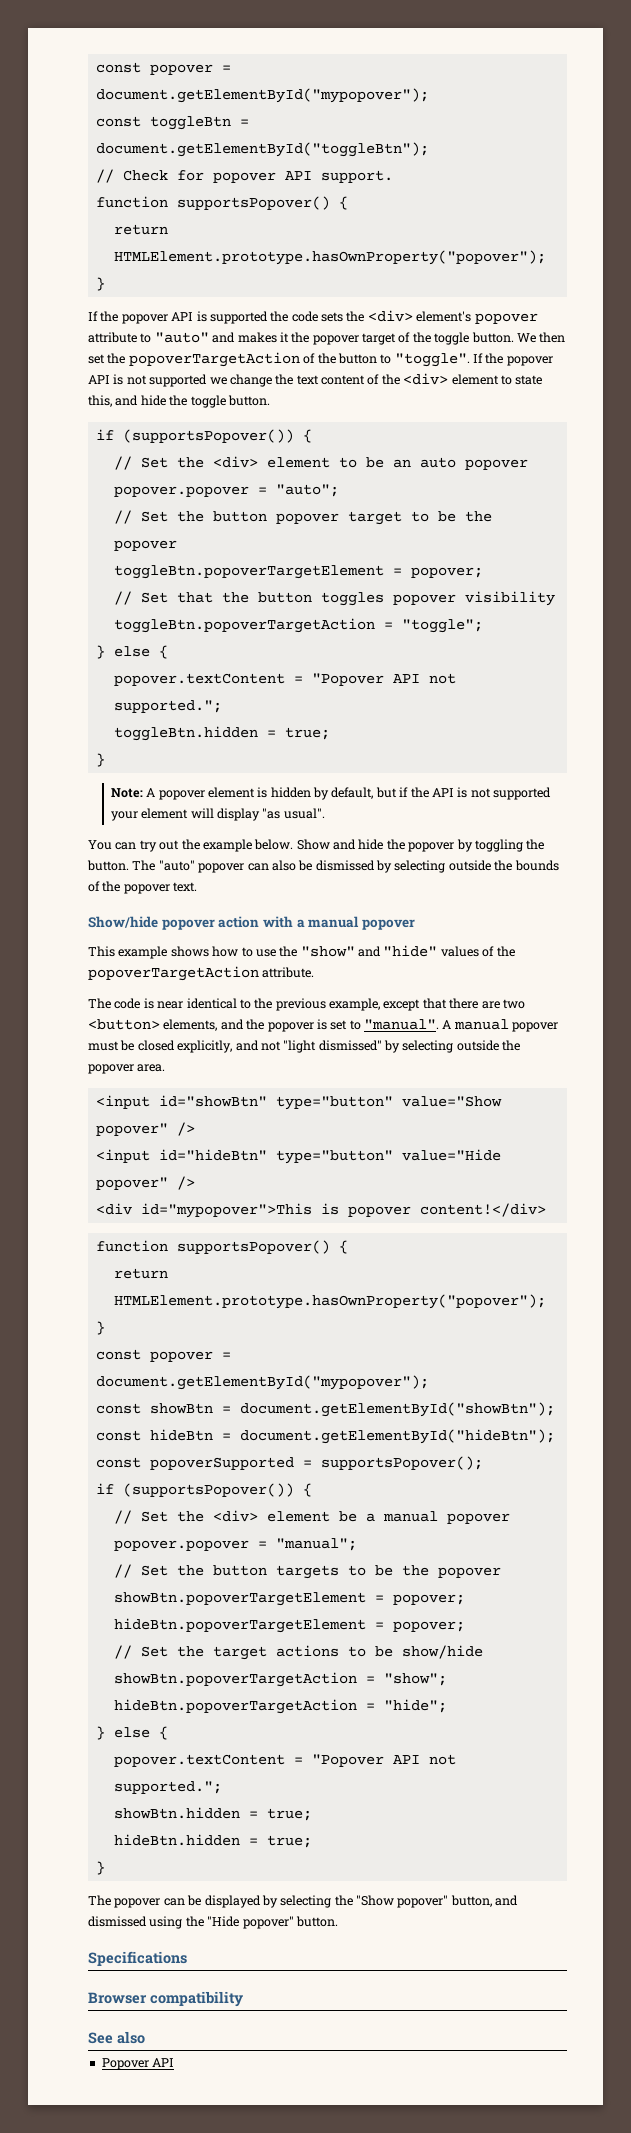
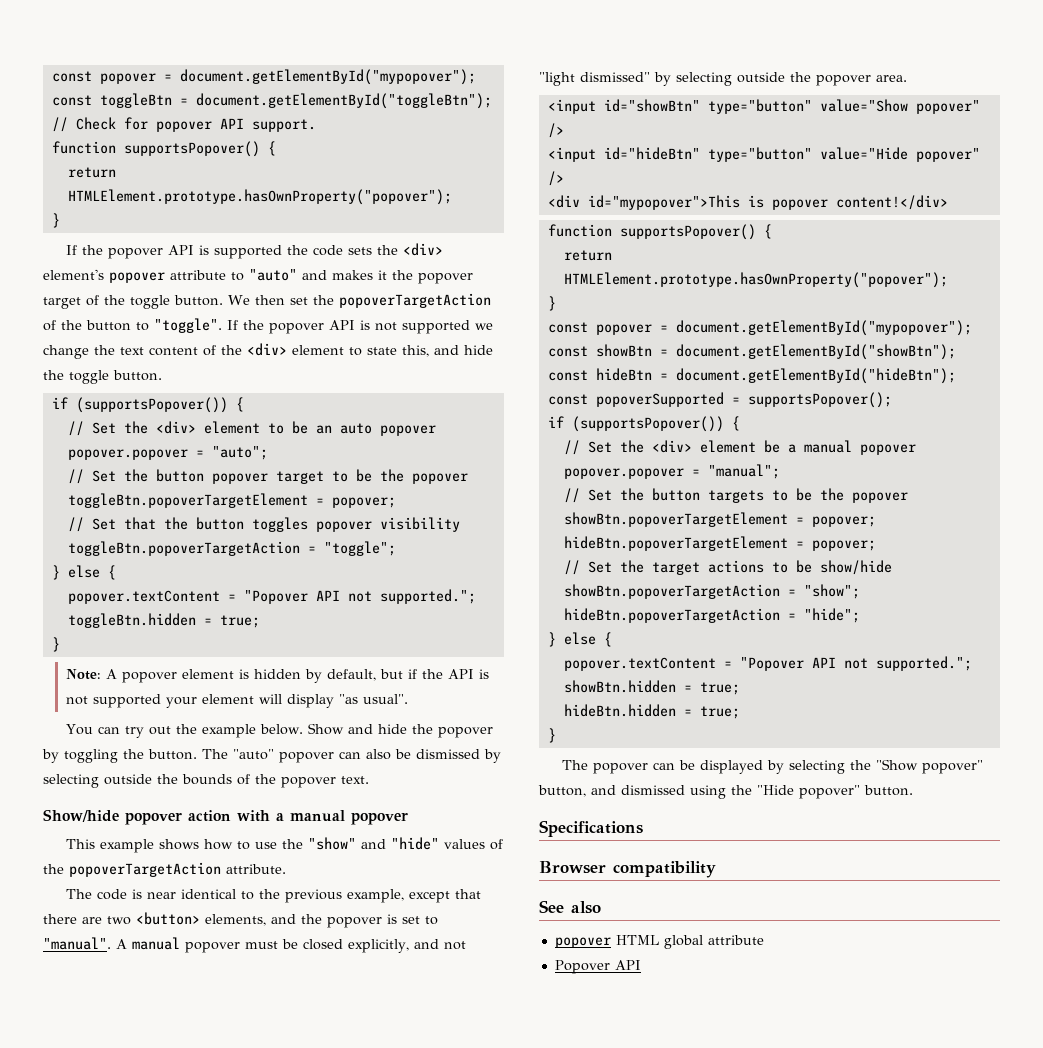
(145, 2037) none -> [554,935,764,949] // popover HTML global attribute

